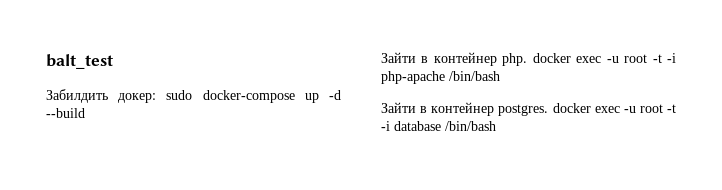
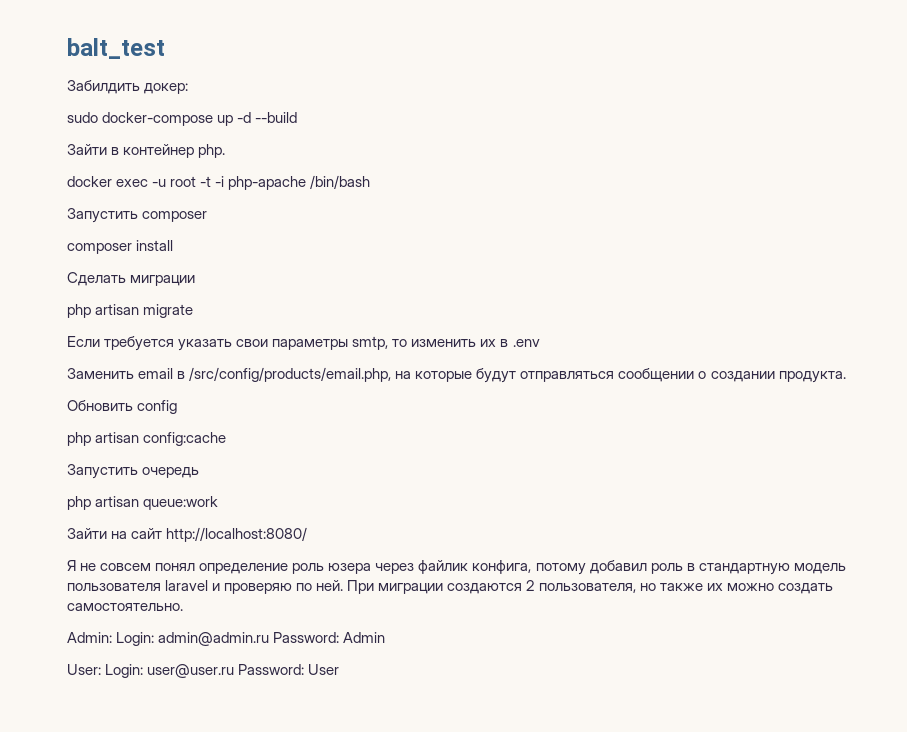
(157, 98) none -> (189, 88) //
(528, 59) none -> (226, 151) //
[381,102,676,116] [381,121,496,131] Зайти в контейнер postgres. docker exec -u root -t -i database /bin/bash -> [67,208,208,223] [67,240,174,254] [67,272,196,286] [67,304,194,318] [67,336,540,351] [67,367,846,383] [67,400,178,414] [67,432,227,446] [67,464,200,479] [67,496,219,510] [67,527,308,542] [67,560,846,575] [67,580,833,594] [67,603,183,611] [67,632,386,646] [67,664,340,678] Запустить composer // composer install // Сделать миграции // php artisan migrate // Если требуется указать свои параметры smtp, то изменить их в .env // Заменить email в /src/config/products/email.php, на которые будут отправляться сообщении о создании продукта. // Обновить config // php artisan config:cache // Запустить очередь // php artisan queue:work // Зайти на сайт http://localhost:8080/ // Я не совсем понял определение роль юзера через файлик конфига, потому добавил роль в стандартную модель пользователя laravel и проверяю по ней. При миграции создаются 2 пользователя, но также их можно создать самостоятельно. // Admin: Login: admin@admin.ru Password: Admin // User: Login: user@user.ru Password: User

